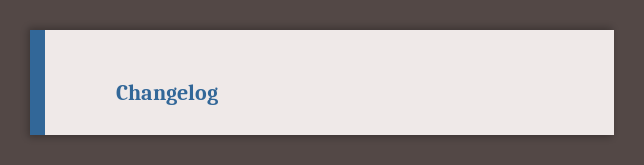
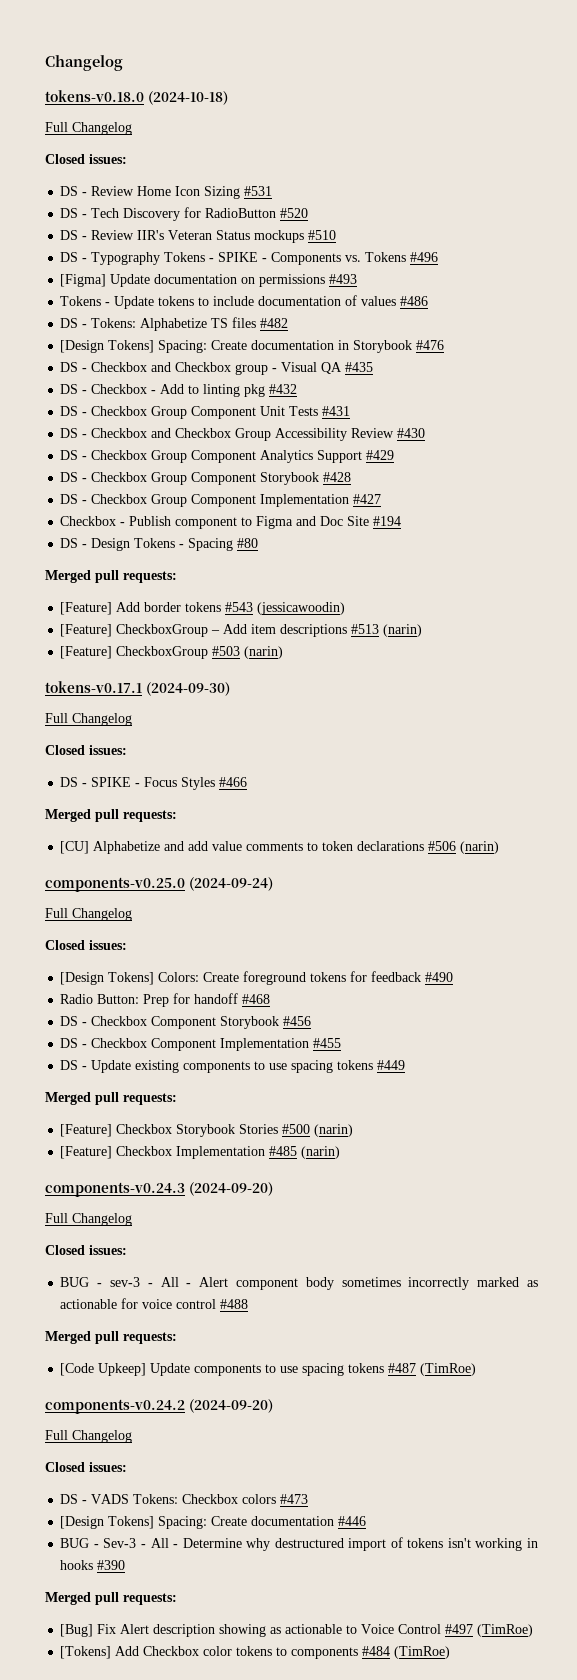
[116,84,218,105] Changelog -> [45,55,123,71] [45,90,228,105] [45,122,132,135] [45,154,127,164] [60,186,273,199] [60,207,309,221] [60,230,337,243] [60,252,439,265] [60,274,358,287] [60,295,429,309] [60,317,289,331] [60,340,445,353] [60,362,374,375] [60,384,298,397] [60,406,351,419] [60,428,426,441] [60,450,395,463] [60,472,352,485] [60,494,382,507] [60,516,402,529] [60,538,259,551] [45,570,177,583] [60,602,346,615] [60,624,423,637] [60,646,284,659] [45,681,230,696] [45,713,132,726] [45,745,127,755] [60,777,248,790] [45,809,177,822] [60,841,500,854] [45,877,273,892] [45,908,132,921] [45,940,127,950] [60,971,454,985] [60,993,271,1007] [60,1016,312,1029] [60,1038,342,1051] [60,1060,406,1073] [45,1092,177,1105] [60,1124,354,1137] [60,1146,341,1159] [45,1182,273,1197] [45,1213,132,1226] [45,1245,127,1255] [60,1277,539,1290] [60,1298,249,1309] [45,1331,177,1344] [60,1363,477,1376] [45,1399,273,1414] [45,1430,132,1443] [45,1462,127,1472] [60,1494,309,1504] [60,1516,367,1529] [60,1537,538,1551] [60,1560,126,1570] [45,1592,177,1605] [60,1624,534,1637] [60,1646,451,1659] Changelog // tokens-v0.18.0 (2024-10-18) // Full Changelog // Closed issues: // DS - Review Home Icon Sizing #531 // DS - Tech Discovery for RadioButton #520 // DS - Review IIR's Veteran Status mockups #510 // DS - Typography Tokens - SPIKE - Components vs. Tokens #496 // [Figma] Update documentation on permissions #493 // Tokens - Update tokens to include documentation of values #486 // DS - Tokens: Alphabetize TS files #482 // [Design Tokens] Spacing: Create documentation in Storybook #476 // DS - Checkbox and Checkbox group - Visual QA #435 // DS - Checkbox - Add to linting pkg #432 // DS - Checkbox Group Component Unit Tests #431 // DS - Checkbox and Checkbox Group Accessibility Review #430 // DS - Checkbox Group Component Analytics Support #429 // DS - Checkbox Group Component Storybook #428 // DS - Checkbox Group Component Implementation #427 // Checkbox - Publish component to Figma and Doc Site #194 // DS - Design Tokens - Spacing #80 // Merged pull requests: // [Feature] Add border tokens #543 (jessicawoodin) // [Feature] CheckboxGroup – Add item descriptions #513 (narin) // [Feature] CheckboxGroup #503 (narin) // tokens-v0.17.1 (2024-09-30) // Full Changelog // Closed issues: // DS - SPIKE - Focus Styles #466 // Merged pull requests: // [CU] Alphabetize and add value comments to token declarations #506 (narin) // components-v0.25.0 (2024-09-24) // Full Changelog // Closed issues: // [Design Tokens] Colors: Create foreground tokens for feedback #490 // Radio Button: Prep for handoff #468 // DS - Checkbox Component Storybook #456 // DS - Checkbox Component Implementation #455 // DS - Update existing components to use spacing tokens #449 // Merged pull requests: // [Feature] Checkbox Storybook Stories #500 (narin) // [Feature] Checkbox Implementation #485 (narin) // components-v0.24.3 (2024-09-20) // Full Changelog // Closed issues: // BUG - sev-3 - All - Alert component body sometimes incorrectly marked as actionable for voice control #488 // Merged pull requests: // [Code Upkeep] Update components to use spacing tokens #487 (TimRoe) // components-v0.24.2 (2024-09-20) // Full Changelog // Closed issues: // DS - VADS Tokens: Checkbox colors #473 // [Design Tokens] Spacing: Create documentation #446 // BUG - Sev-3 - All - Determine why destructured import of tokens isn't working in hooks #390 // Merged pull requests: // [Bug] Fix Alert description showing as actionable to Voice Control #497 (TimRoe) // [Tokens] Add Checkbox color tokens to components #484 (TimRoe)

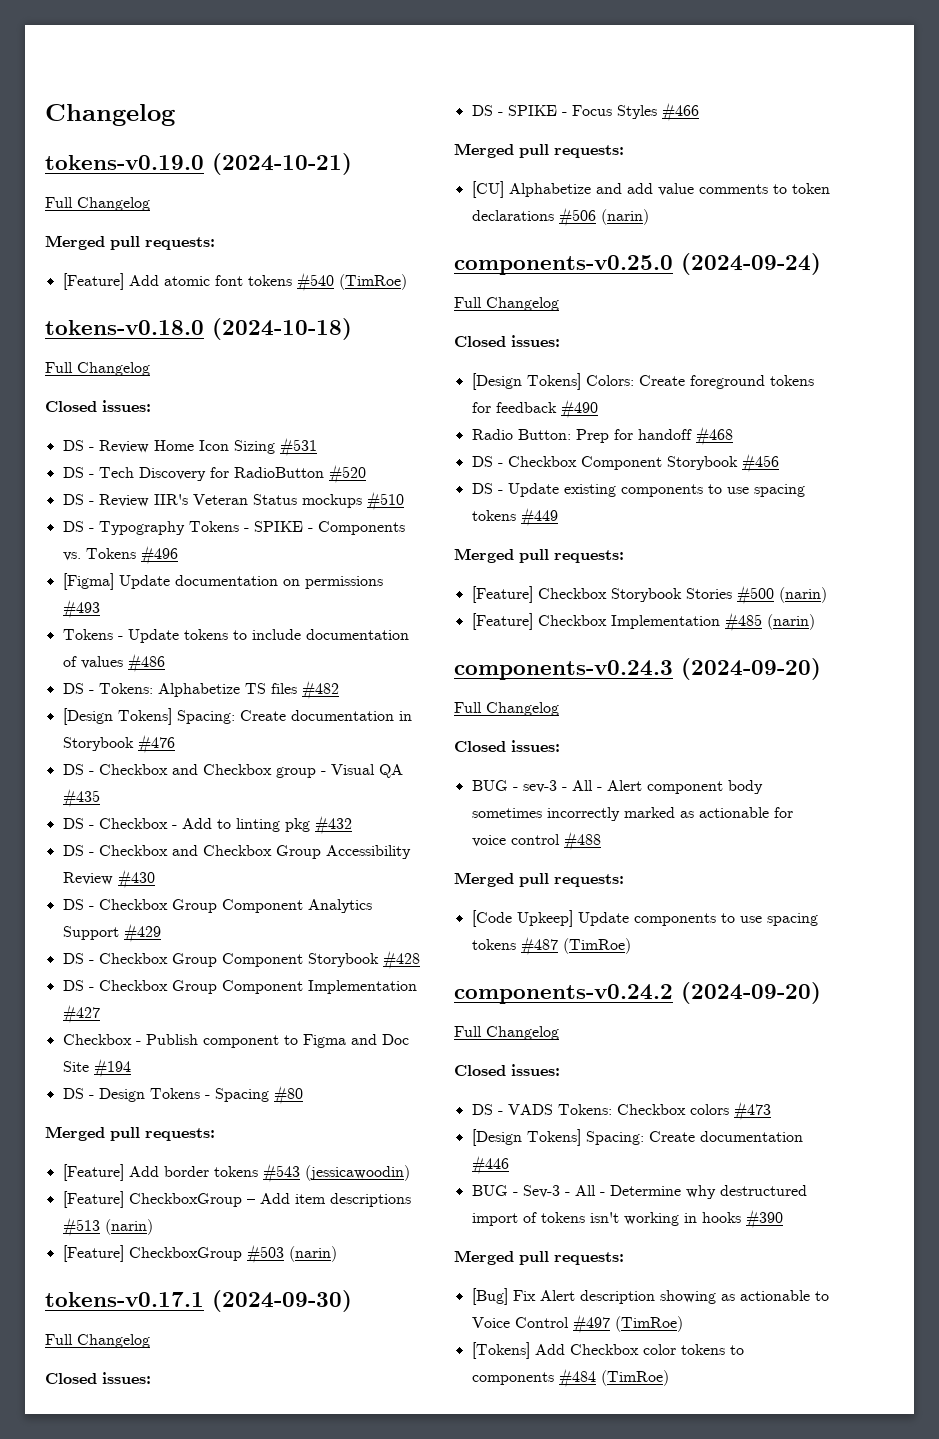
[45,55,123,71] Changelog -> [45,104,175,126] [45,153,352,175] [45,197,150,211] [45,235,215,250] [62,272,407,292] Changelog // tokens-v0.19.0 (2024-10-21) // Full Changelog // Merged pull requests: // [Feature] Add atomic font tokens #540 (TimRoe)
[60,406,351,419] // DS - Checkbox Group Component Unit Tests #431 -> (352, 825) none
[60,1038,342,1051] // DS - Checkbox Component Implementation #455 -> (779, 463) none

